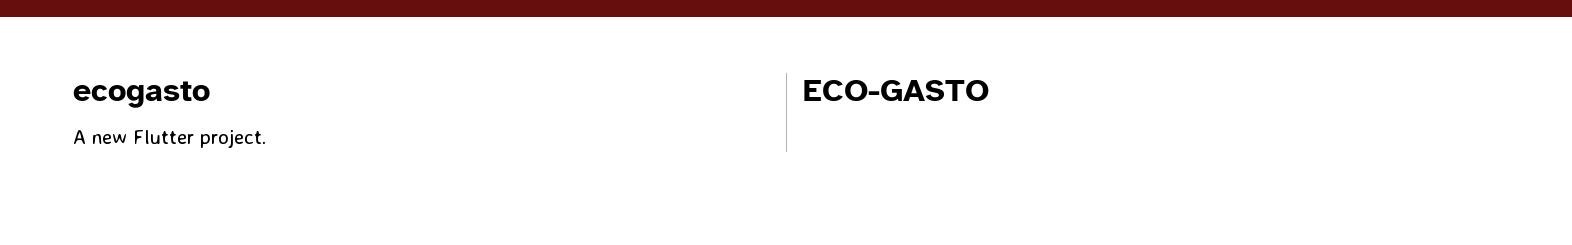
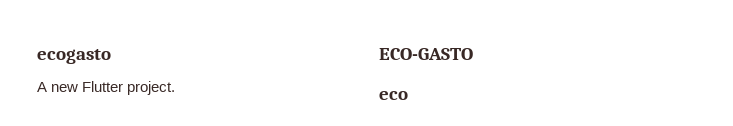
(989, 90) none -> [379,91,408,100] // eco

